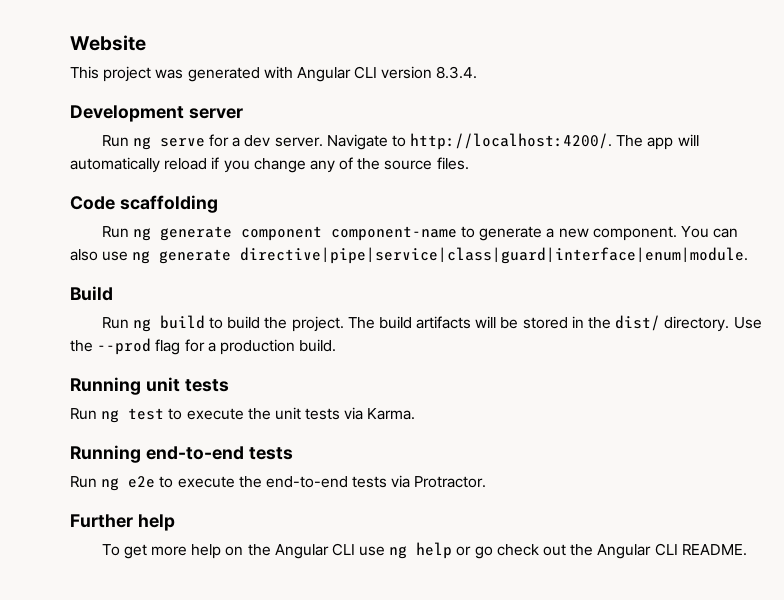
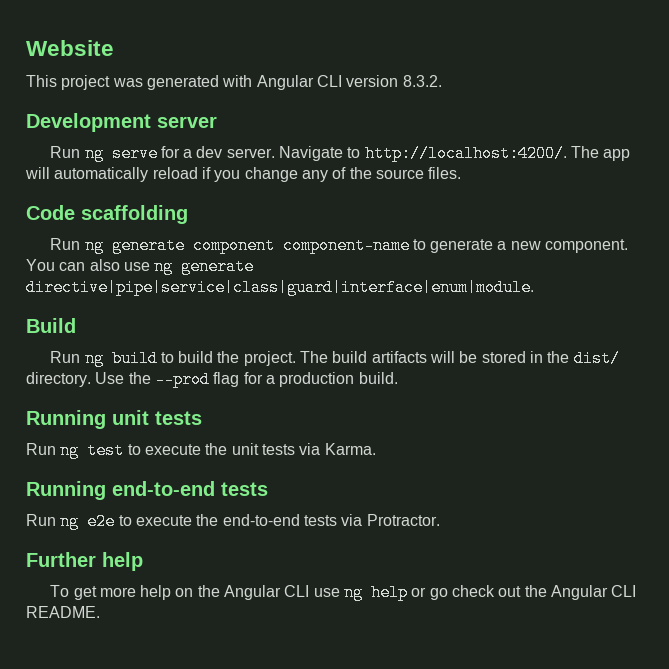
[436,66,478,79] 8.3.4. -> [402,75,442,87] 8.3.2.

